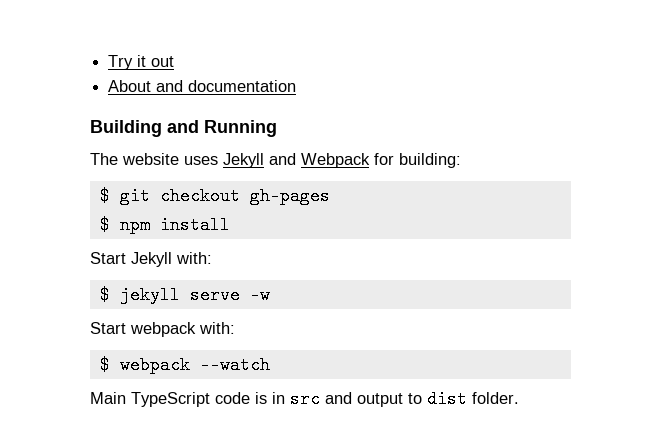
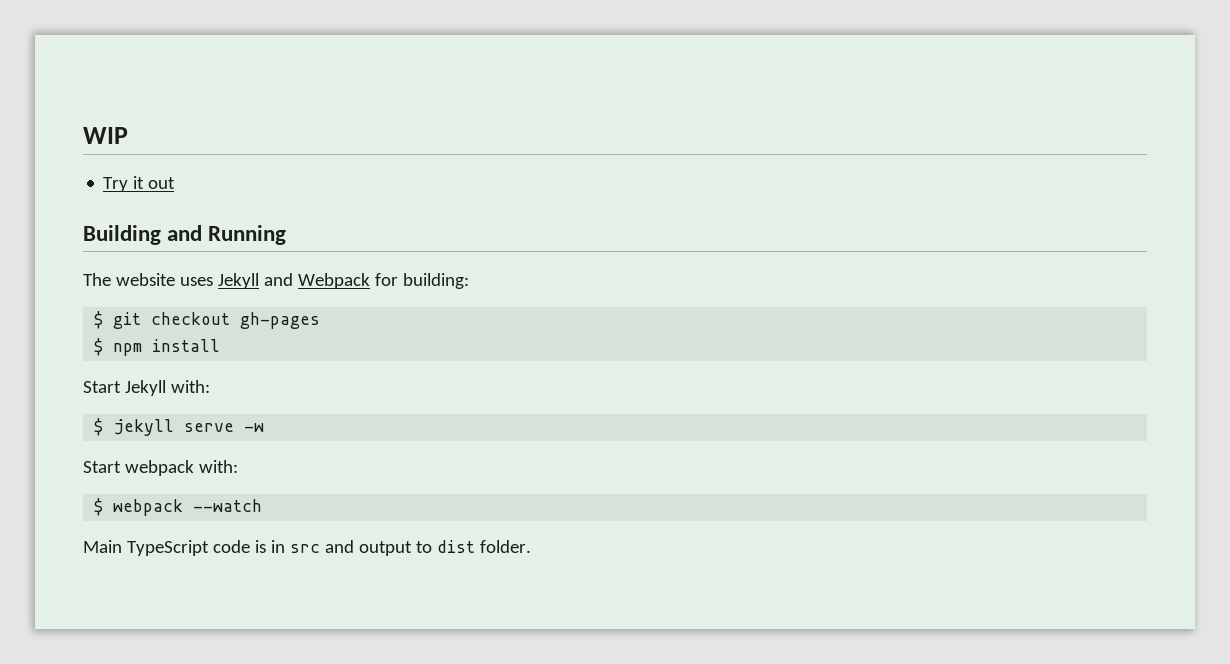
(108, 62) none -> [83,127,128,144] WIP //
[108,80,297,92] // About and documentation -> (176, 183) none

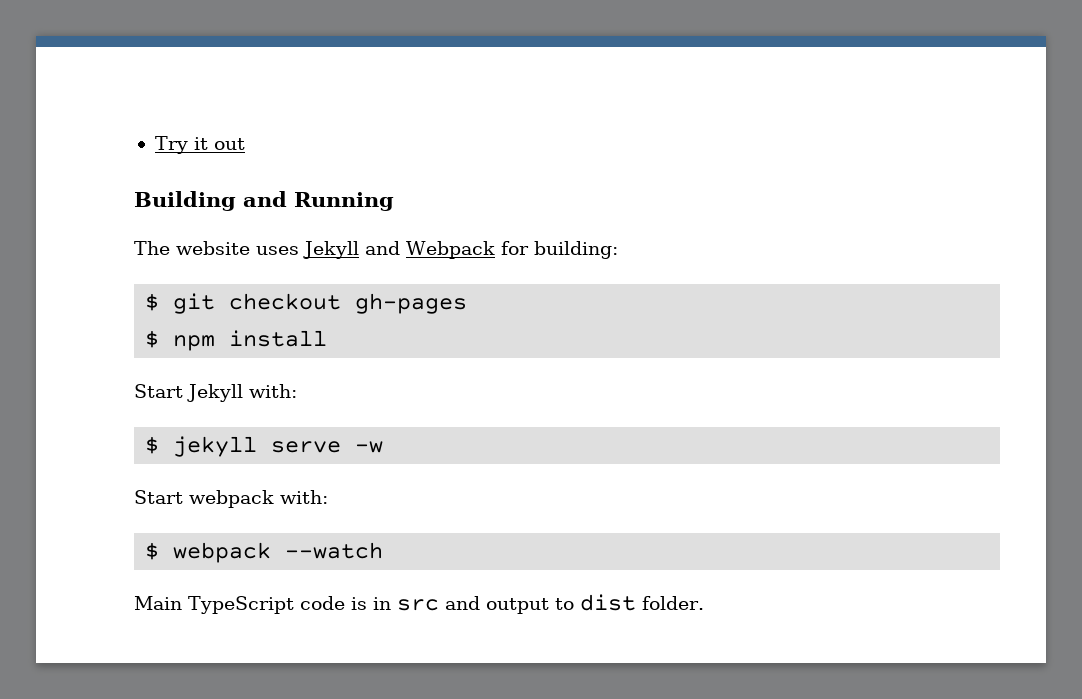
[83,127,128,144] WIP // -> (154, 145) none

